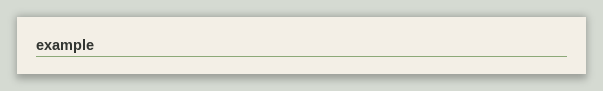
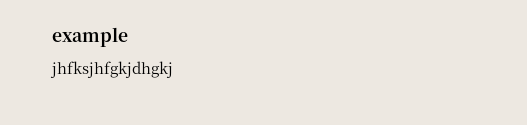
(94, 46) none -> [50,61,173,78] // jhfksjhfgkjdhgkj

